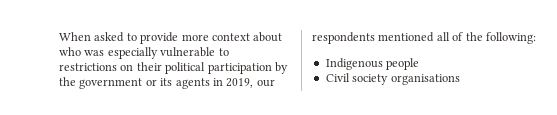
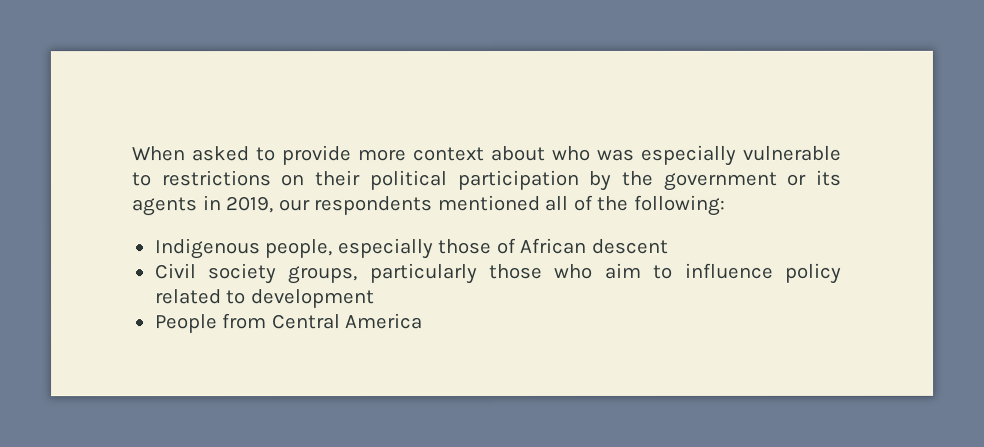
[386,58,420,70] [325,73,460,85] people // Civil society organisations -> [265,237,669,260] [154,262,842,285] [154,289,375,309] [154,313,424,334] people, especially those of African descent // Civil society groups, particularly those who aim to influence policy related to development // People from Central America

